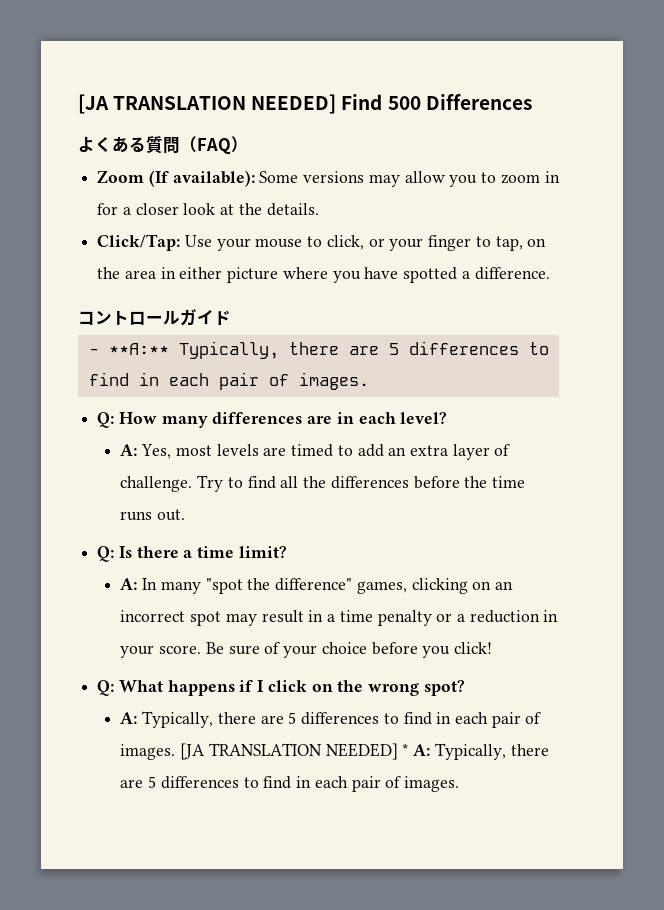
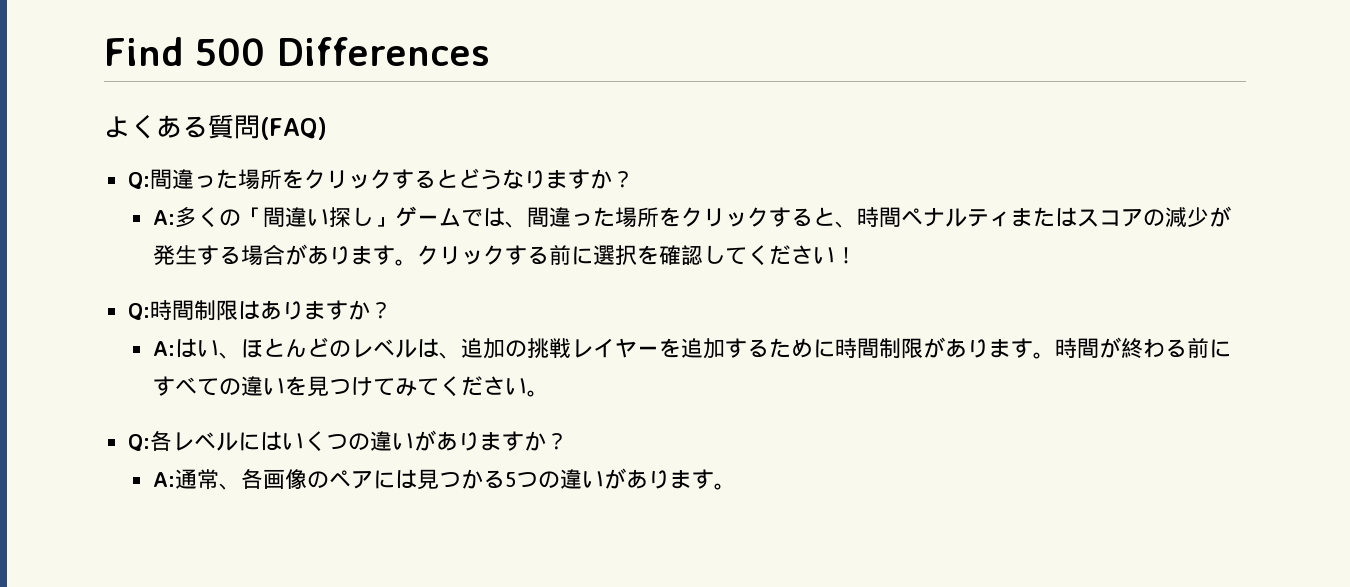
[78,94,337,114] [JA TRANSLATION NEEDED] -> (104, 51) none
[180,136,248,154] [97,170,560,187] [97,203,319,216] [97,234,547,251] [97,267,550,283] [78,309,231,326] [88,341,549,359] [88,372,369,390] [97,412,448,428] [120,444,511,460] [120,475,525,492] [120,509,186,521] [97,546,287,562] [120,578,513,594] [120,610,559,626] [120,642,492,658] [97,680,465,696] [120,711,542,728] [120,743,549,760] [120,776,459,792] （FAQ） // Zoom (If available): Some versions may allow you to zoom in for a closer look at the details. // Click/Tap: Use your mouse to click, or your finger to tap, on the area in either picture where you have spotted a difference. // コントロールガイド // - **A:** Typically, there are 5 differences to find in each pair of images. // Q: How many differences are in each level? // A: Yes, most levels are timed to add an extra layer of challenge. Try to find all the differences before the time runs out. // Q: Is there a time limit? // A: In many "spot the difference" games, clicking on an incorrect spot may result in a time penalty or a reduction in your score. Be sure of your choice before you click! // Q: What happens if I click on the wrong spot? // A: Typically, there are 5 differences to find in each pair of images. [JA TRANSLATION NEEDED] * A: Typically, there are 5 differences to find in each pair of images. -> [260,117,327,140] [128,168,635,190] [152,206,1231,228] [152,244,857,266] [128,300,393,321] [152,337,1231,359] [152,376,549,397] [128,430,569,452] [152,468,736,490] (FAQ) // Q:間違った場所をクリックするとどうなりますか？ // A:多くの「間違い探し」ゲームでは、間違った場所をクリックすると、時間ペナルティまたはスコアの減少が発生する場合があります。クリックする前に選択を確認してください！ // Q:時間制限はありますか？ // A:はい、ほとんどのレベルは、追加の挑戦レイヤーを追加するために時間制限があります。時間が終わる前にすべての違いを見つけてみてください。 // Q:各レベルにはいくつの違いがありますか？ // A:通常、各画像のペアには見つかる5つの違いがあります。

